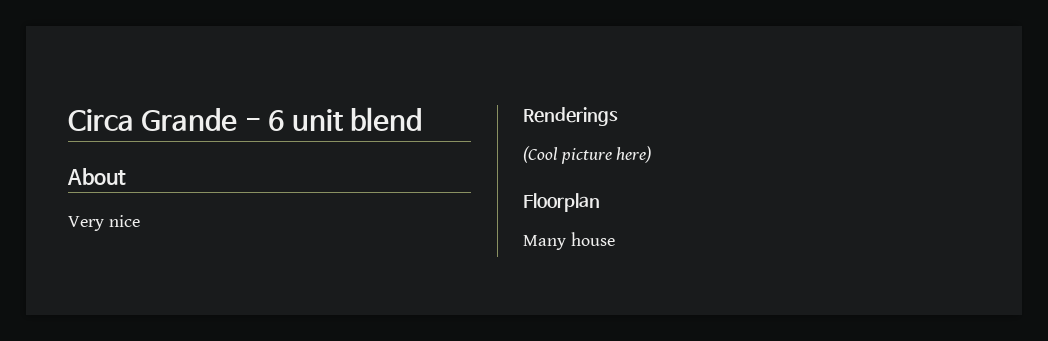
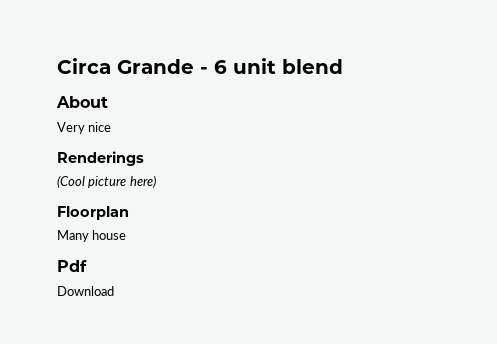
(615, 239) none -> [57,260,87,272] [57,286,114,296] // Pdf // Download

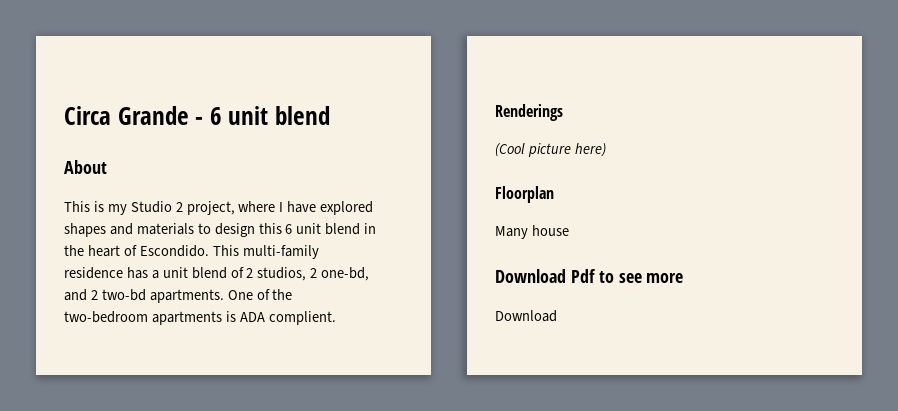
[57,122,112,134] Very nice -> [64,201,374,215] [64,223,377,237] [64,245,319,259] [64,267,370,281] [64,289,293,303] [64,311,336,325] This is my Studio 2 project, where I have explored shapes and materials to design this 6 unit blend in the heart of Escondido. This multi-family residence has a unit blend of 2 studios, 2 one-bd, and 2 two-bd apartments. One of the two-bedroom apartments is ADA complient.
(127, 235) none -> [495,269,566,283] Download
(87, 266) none -> [598,271,684,283] to see more

